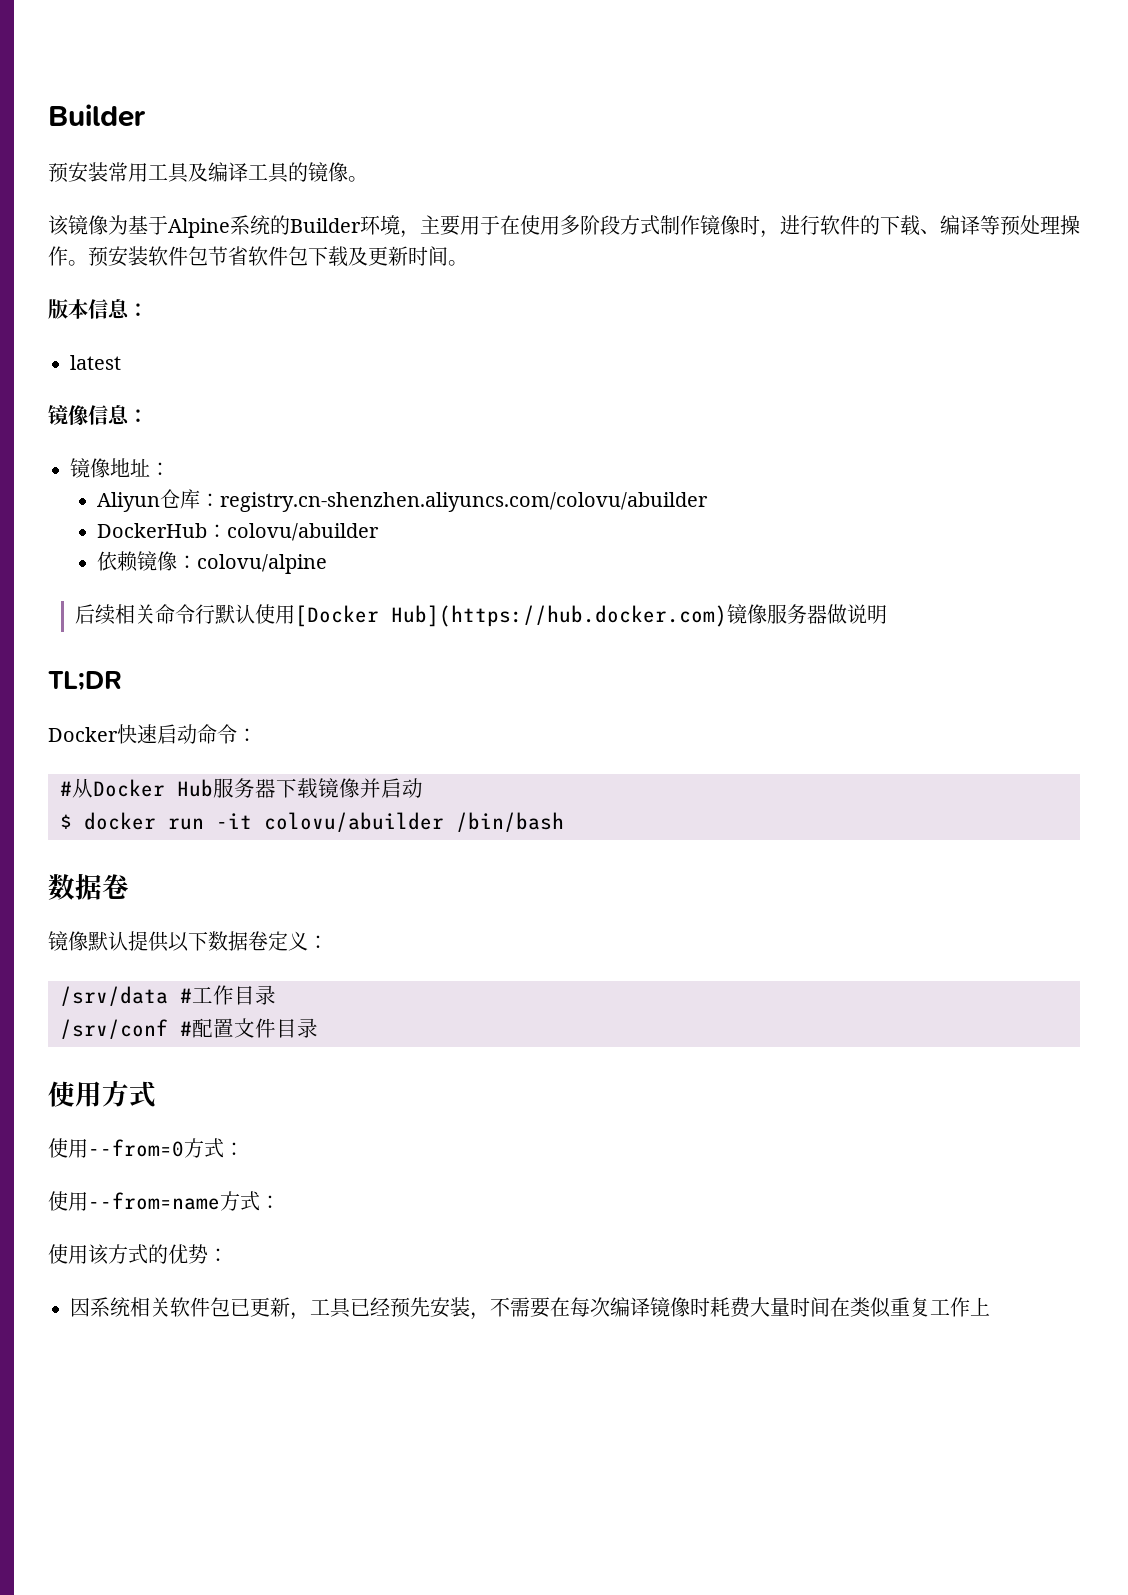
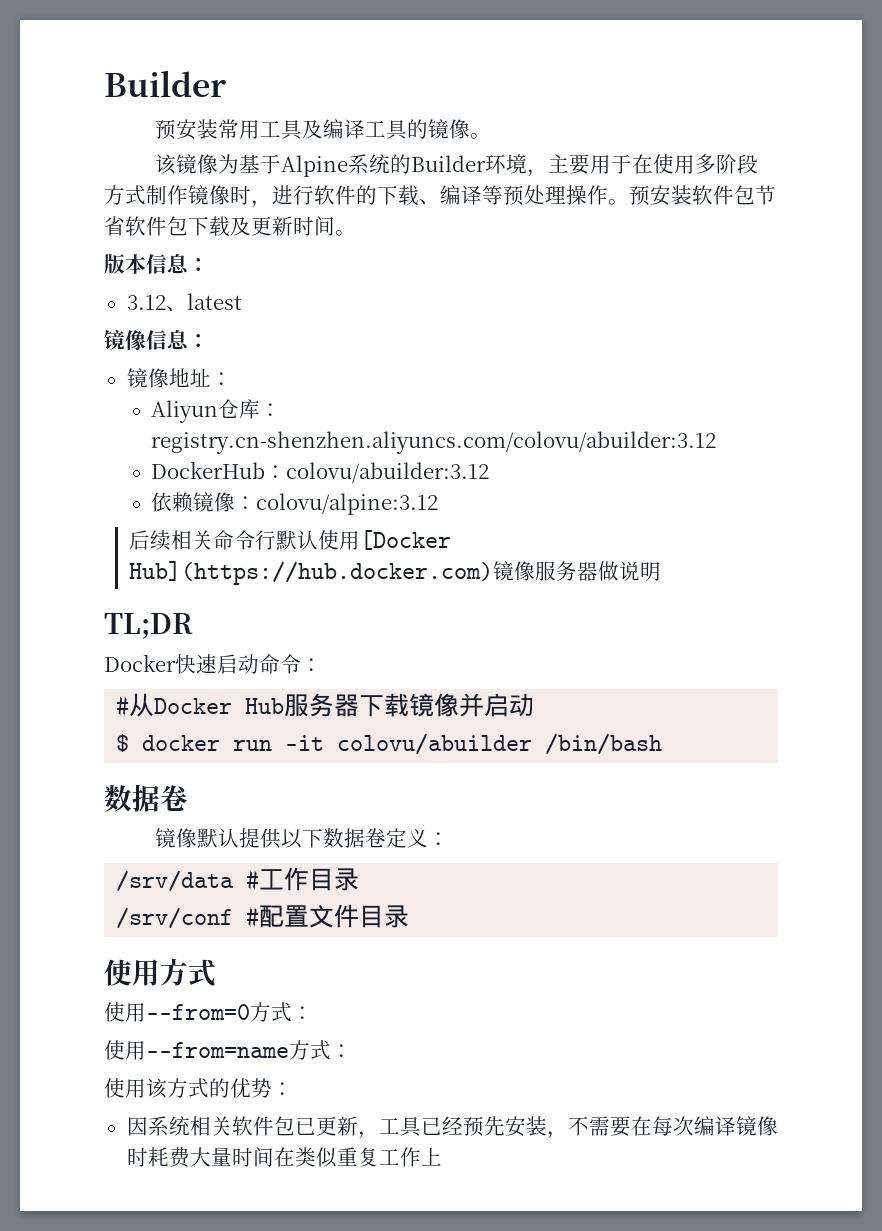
(148, 310) none -> [126,295,187,312] 3.12、
[220,492,709,512] registry.cn-shenzhen.aliyuncs.com/colovu/abuilder -> [151,431,717,454] registry.cn-shenzhen.aliyuncs.com/colovu/abuilder:3.12
[227,523,380,541] colovu/abuilder -> [286,462,490,483] colovu/abuilder:3.12
[197,554,328,574] colovu/alpine -> [256,493,439,515] colovu/alpine:3.12

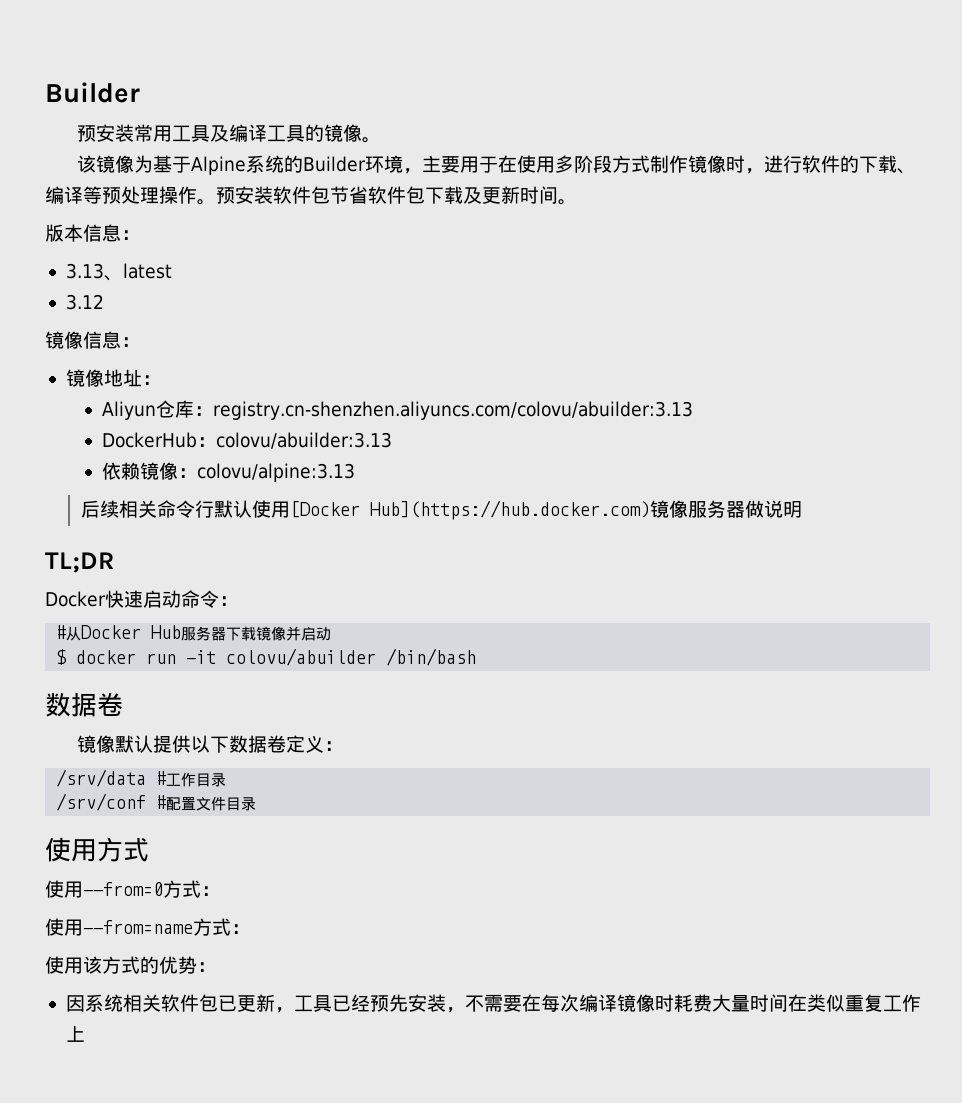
[126,295,166,310] 3.12 -> [65,263,104,279] 3.13
(242, 301) none -> [65,294,104,310] // 3.12
[151,431,717,454] registry.cn-shenzhen.aliyuncs.com/colovu/abuilder:3.12 -> [212,401,693,420] registry.cn-shenzhen.aliyuncs.com/colovu/abuilder:3.13
[286,462,490,483] colovu/abuilder:3.12 -> [215,432,392,449] colovu/abuilder:3.13
[256,493,439,515] colovu/alpine:3.12 -> [196,463,355,482] colovu/alpine:3.13

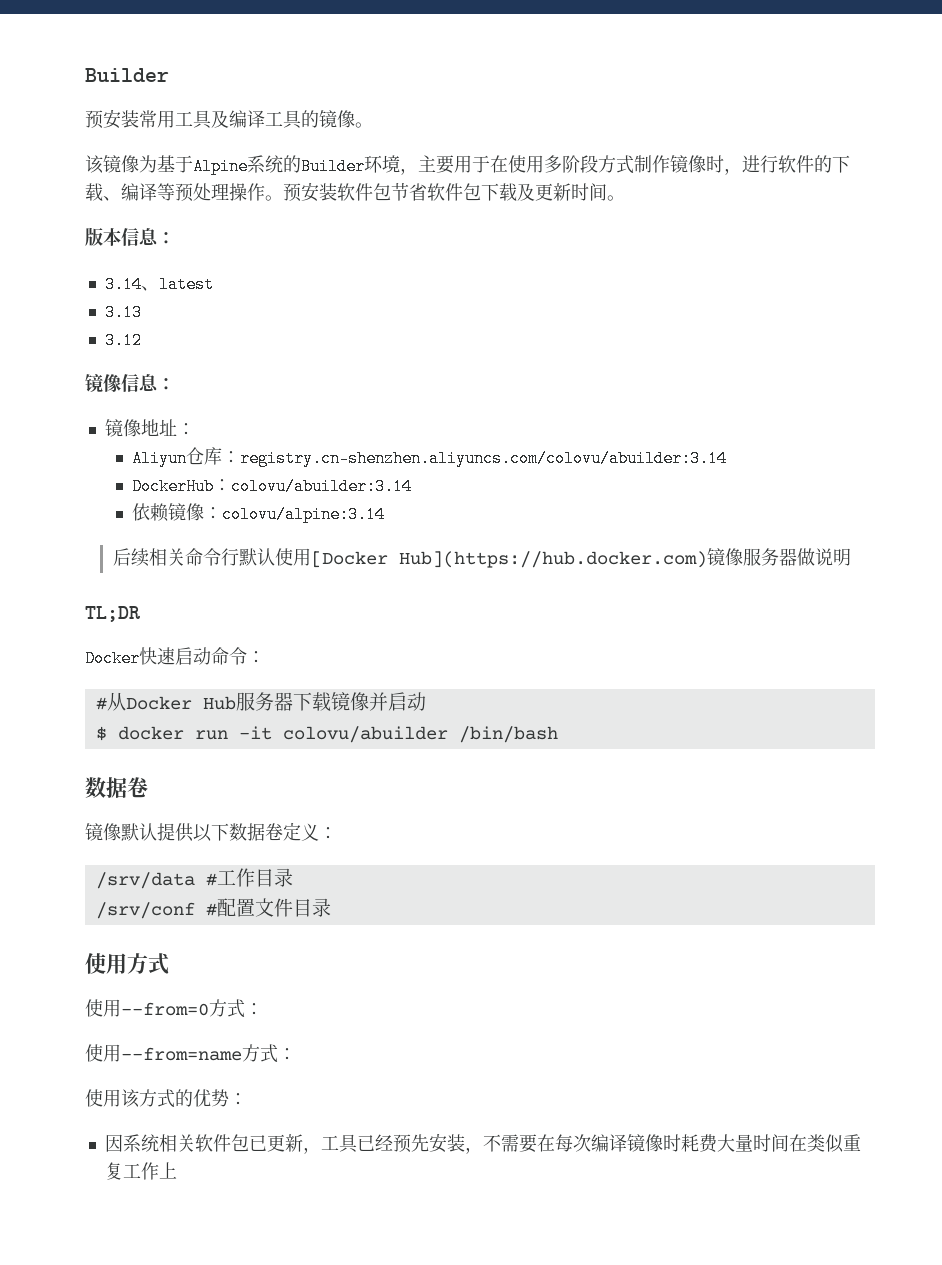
[65,263,104,279] 3.13 -> [104,276,142,293] 3.14
(172, 271) none -> [104,304,142,321] // 3.13
[212,401,693,420] registry.cn-shenzhen.aliyuncs.com/colovu/abuilder:3.13 -> [240,450,728,467] registry.cn-shenzhen.aliyuncs.com/colovu/abuilder:3.14
[215,432,392,449] colovu/abuilder:3.13 -> [231,478,413,495] colovu/abuilder:3.14
[196,463,355,482] colovu/alpine:3.13 -> [222,506,386,523] colovu/alpine:3.14

